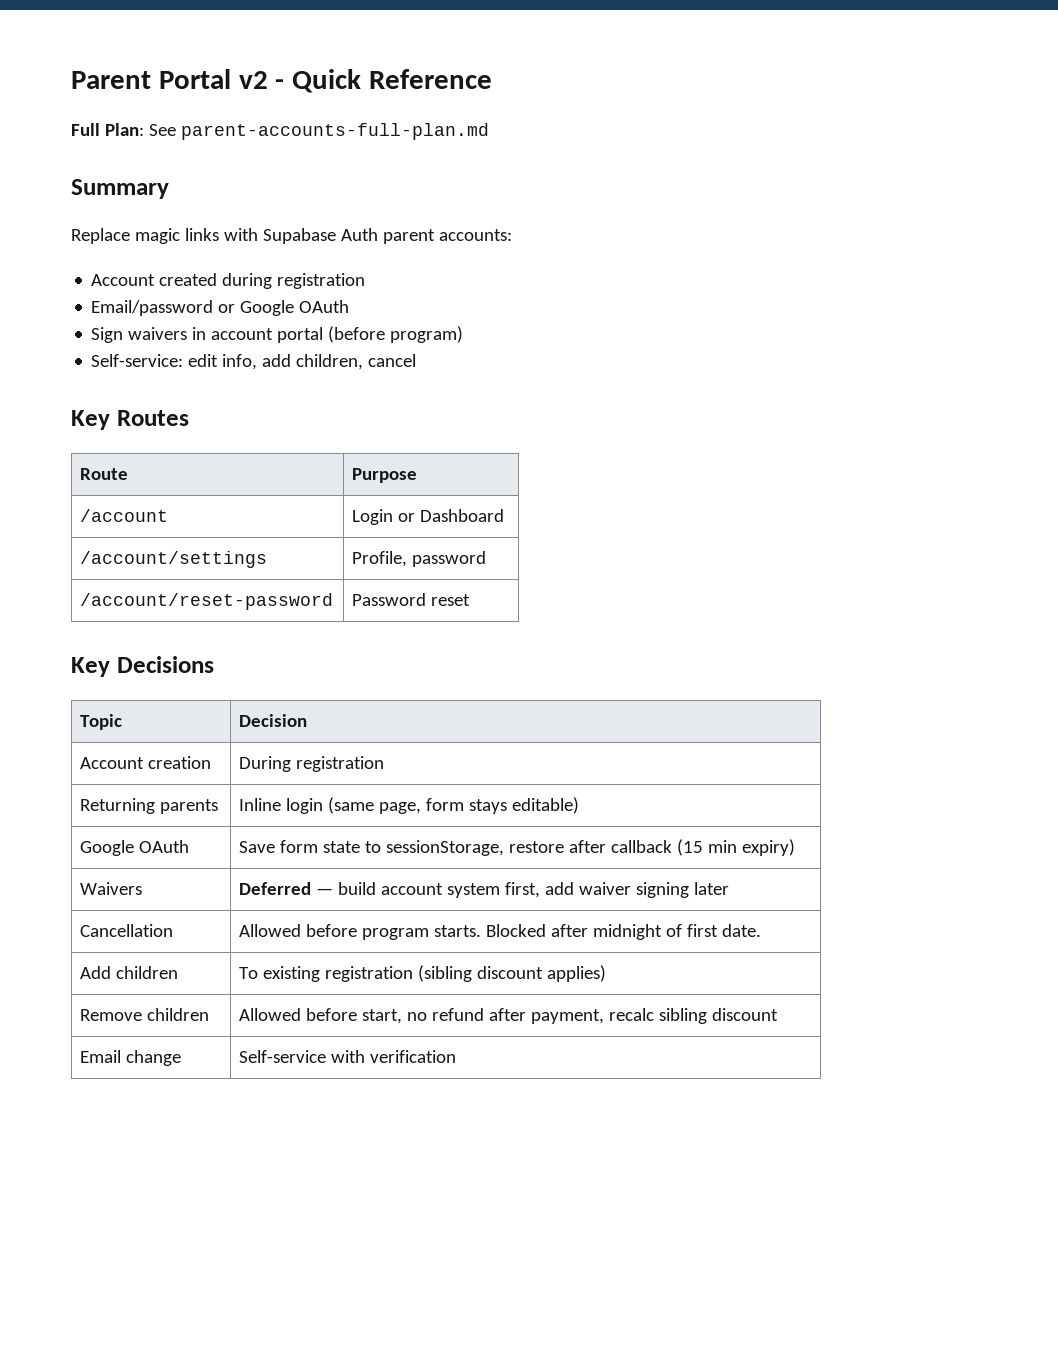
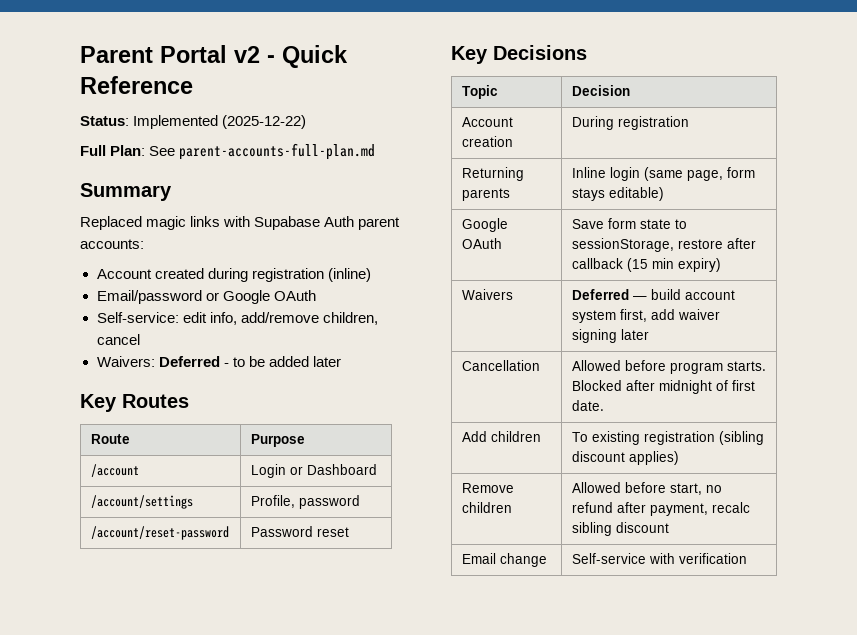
(493, 79) none -> [80,115,307,129] // Status: Implemented (2025-12-22)
[71,228,130,244] Replace -> [80,216,142,230] Replaced
(366, 281) none -> [327,268,371,282] (inline)
[91,326,464,343] // Sign waivers in account portal (before program) -> (316, 295) none
[262,354,292,367] add -> [240,312,319,323] add/remove
(417, 360) none -> [96,356,341,367] // Waivers: Deferred - to be added later

